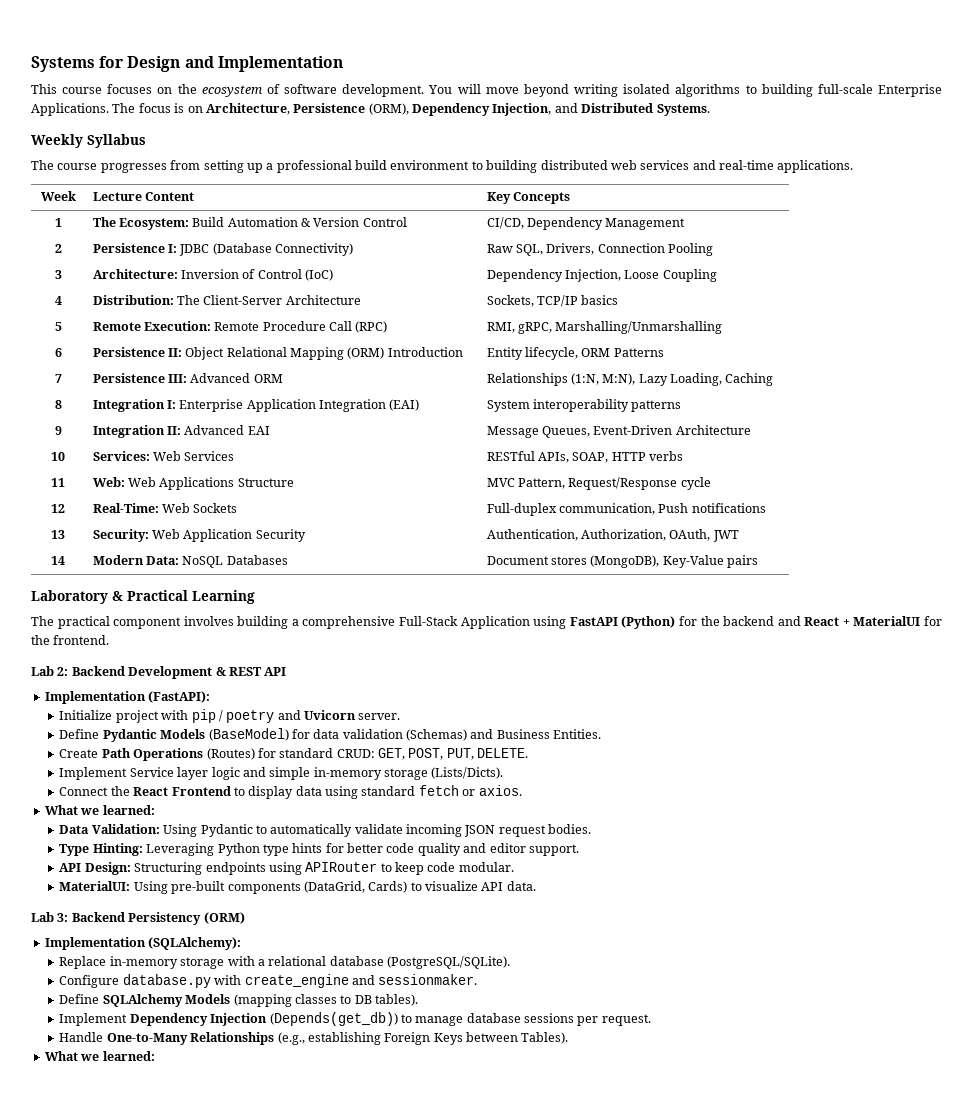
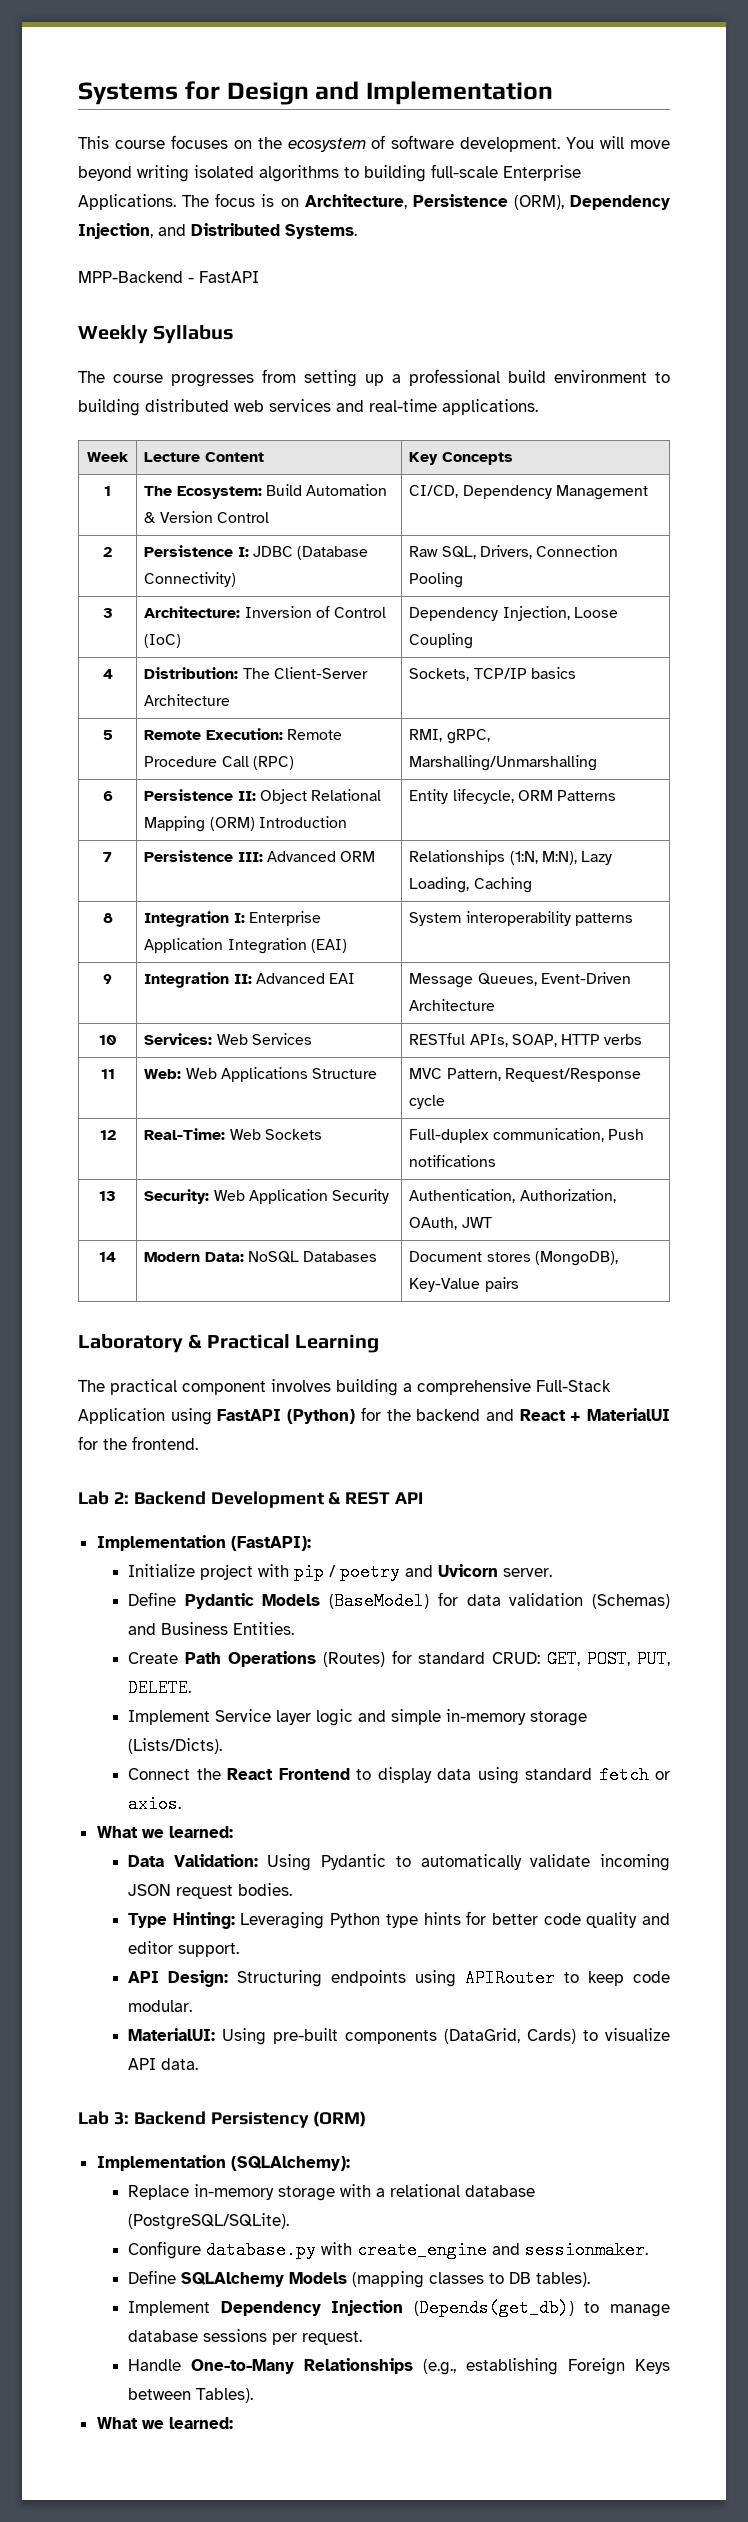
(710, 110) none -> [78,271,259,283] // MPP-Backend - FastAPI

